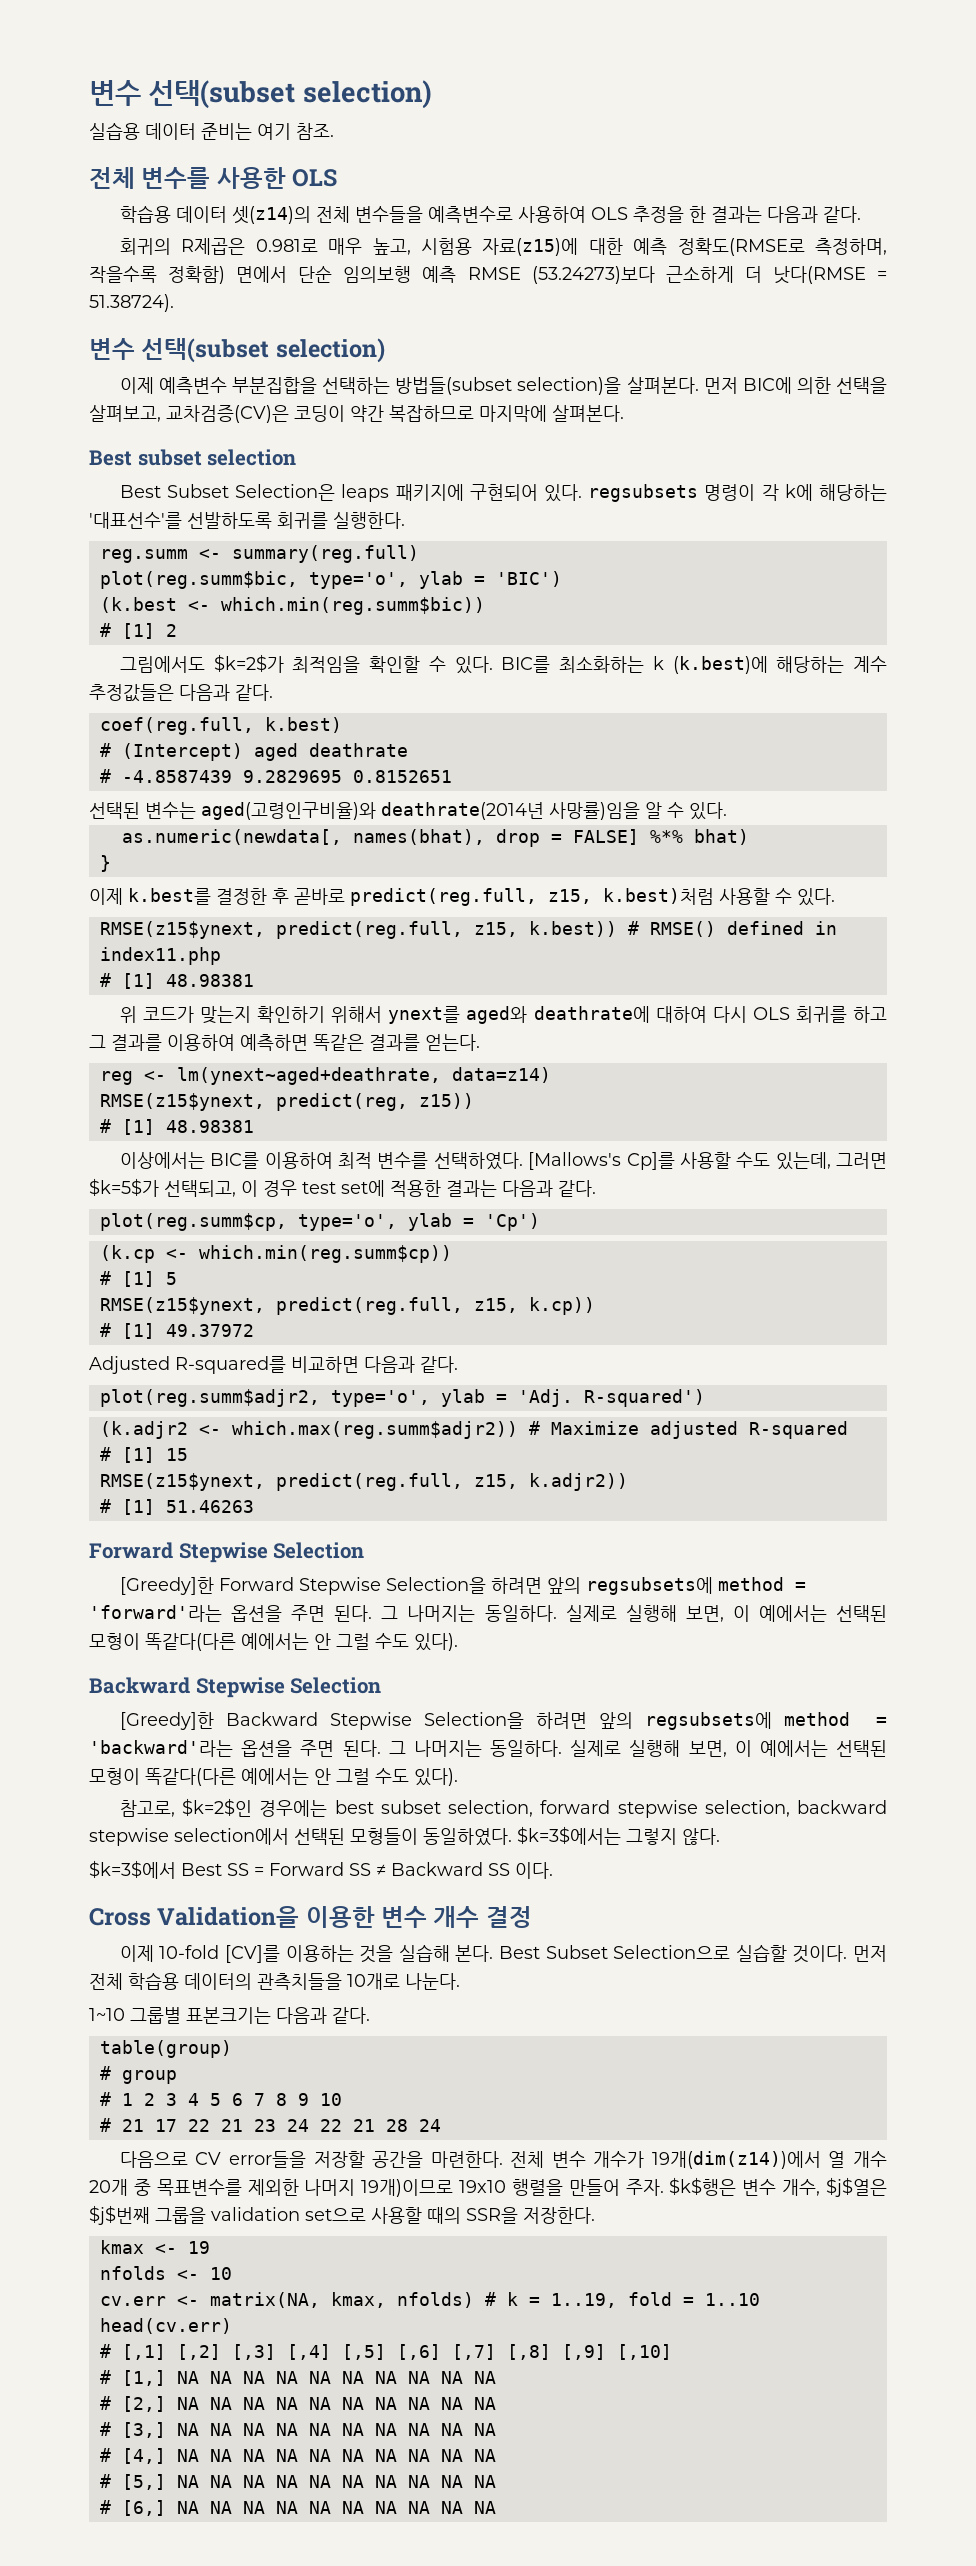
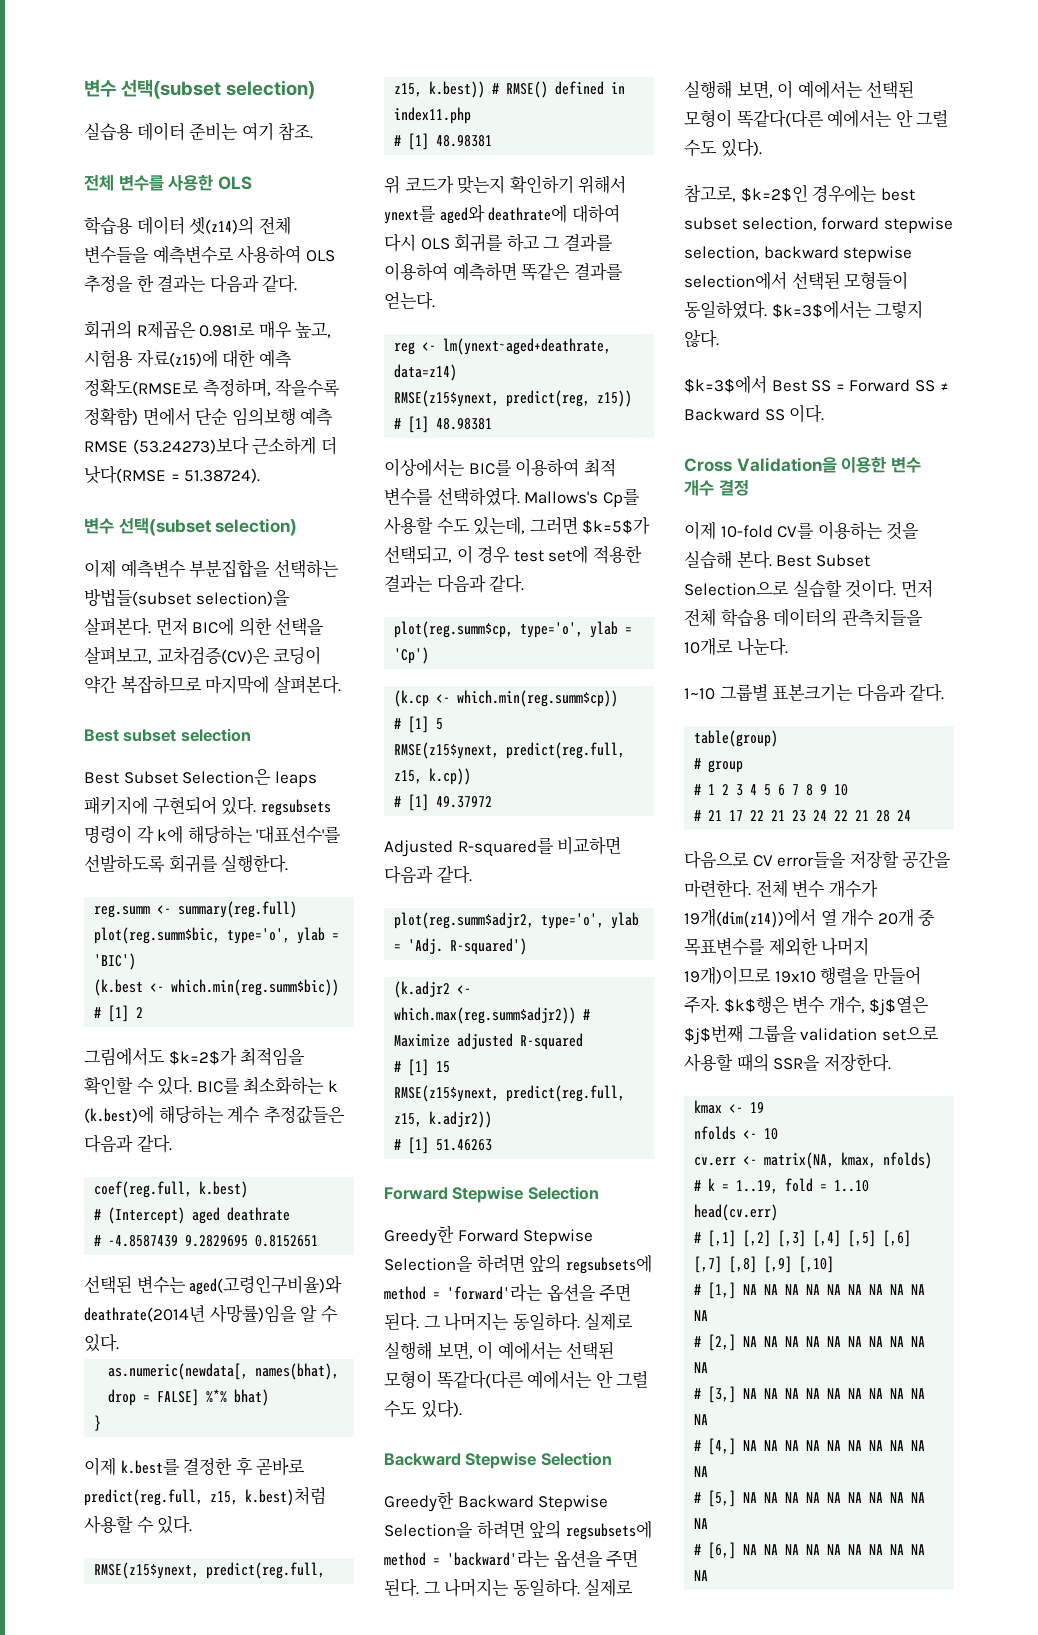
[528,1152,675,1170] [Mallows's Cp]를 -> [524,489,640,507] Mallows's Cp를
[119,1577,214,1595] [Greedy]한 -> [384,1225,454,1246] Greedy한
[119,1712,214,1730] [Greedy]한 -> [384,1491,454,1512] Greedy한
[225,1945,281,1963] [CV]를 -> [777,523,815,539] CV를

